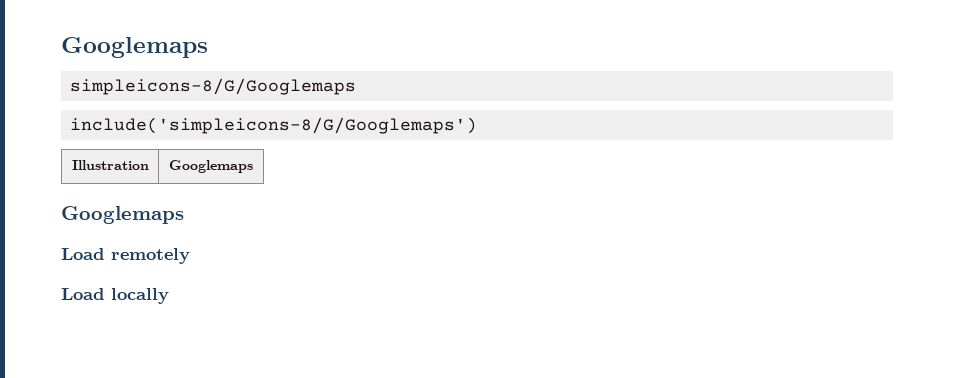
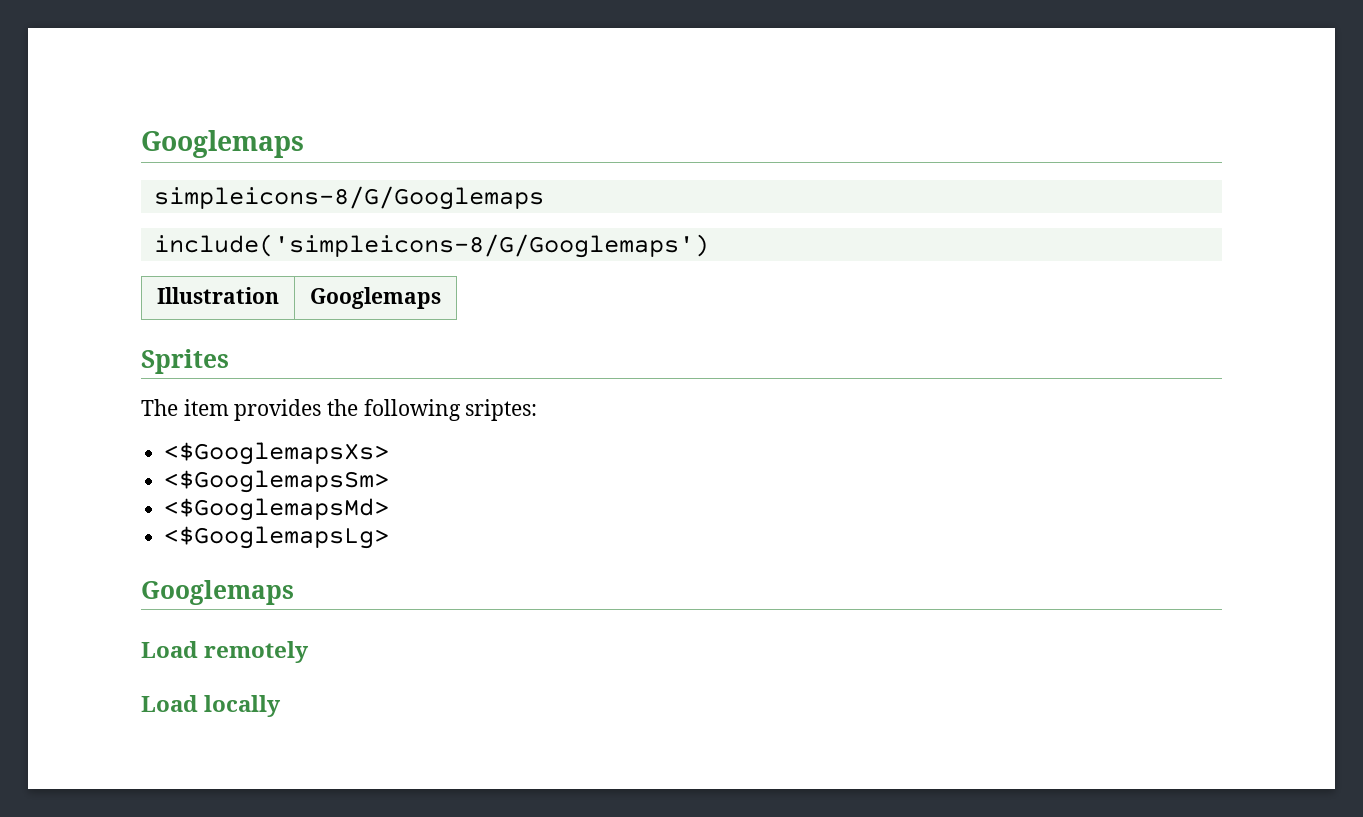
(253, 166) none -> [141,349,229,374] [141,399,538,421] [164,442,390,465] [164,470,390,493] [164,498,390,521] [164,526,390,549] // Sprites // The item provides the following sriptes: // <$GooglemapsXs> // <$GooglemapsSm> // <$GooglemapsMd> // <$GooglemapsLg>

